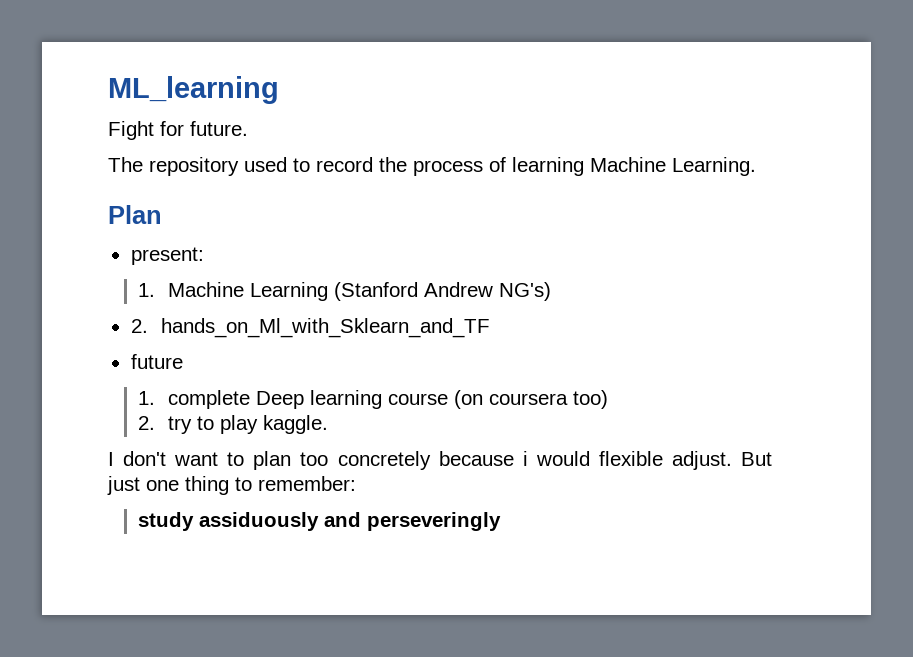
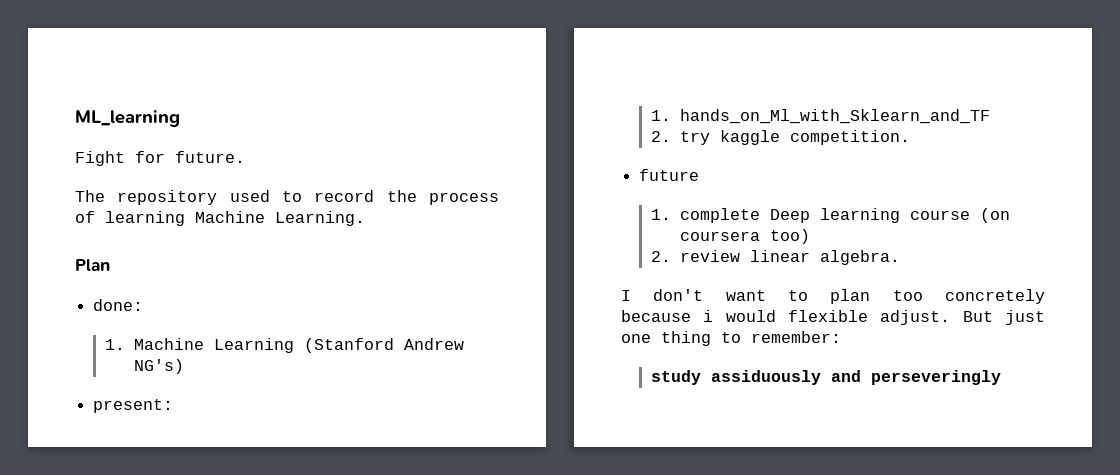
[130,247,204,265] present: -> [93,299,144,311] done:
[130,319,148,333] 2. -> [93,399,174,413] [650,110,671,121] present: // 1.
(490, 328) none -> [650,130,911,145] // 2. try kaggle competition.
[168,415,329,434] try to play kaggle. -> [680,250,901,265] review linear algebra.

